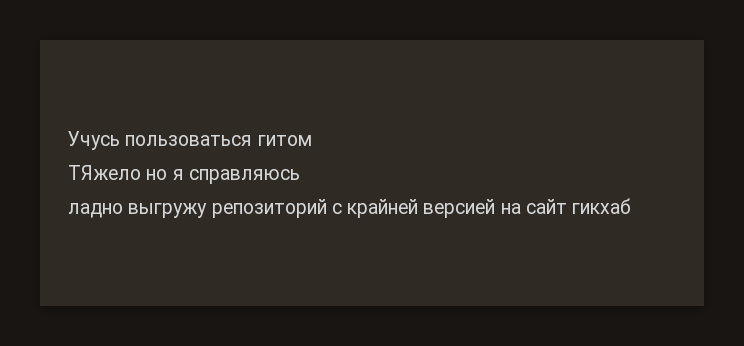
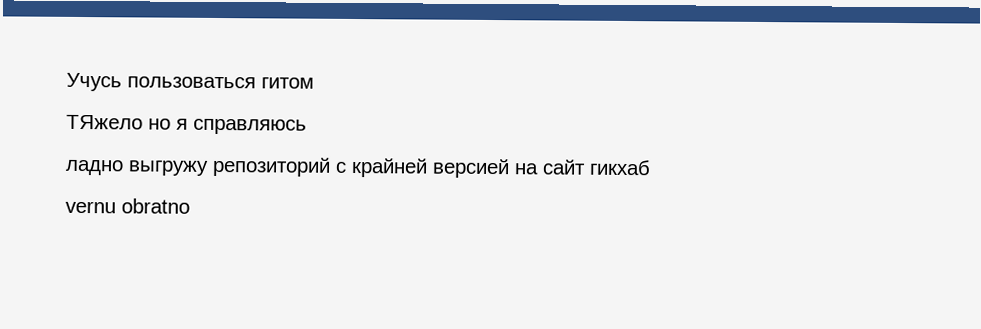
(632, 206) none -> [65,198,190,214] // vernu obratno

